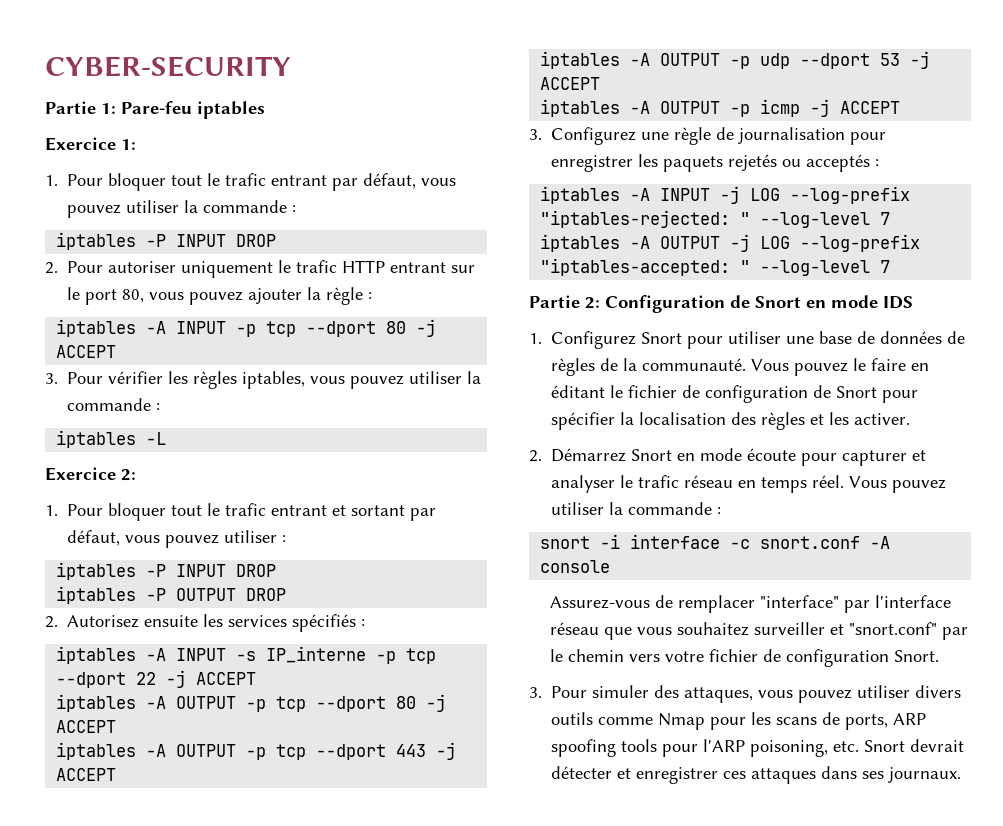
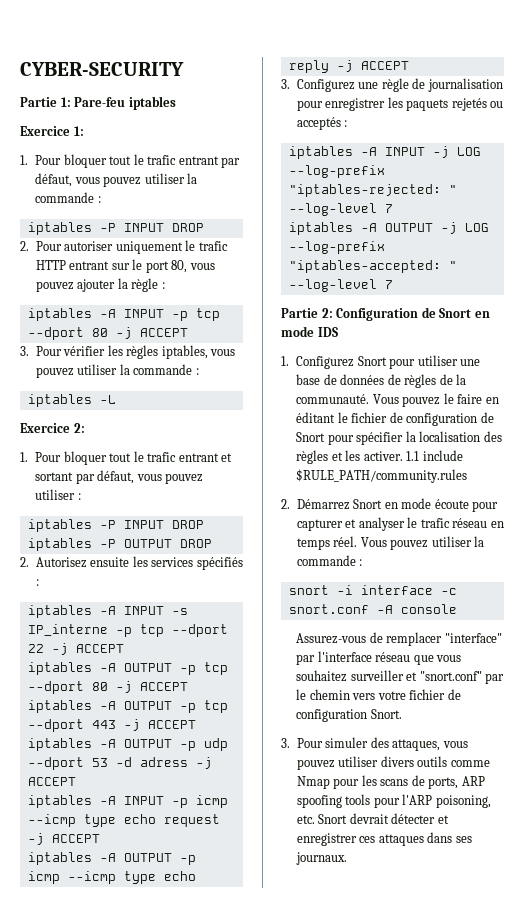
(901, 59) none -> [115,757,212,769] [27,777,76,786] [27,795,228,808] [27,814,220,827] -d adress -j ACCEPT // iptables -A INPUT -p icmp --icmp type echo request
(801, 108) none -> [67,871,196,884] [288,60,329,73] --icmp type echo reply
(911, 419) none -> [406,450,463,461] [296,469,468,483] 1.1 include $RULE_PATH/community.rules

